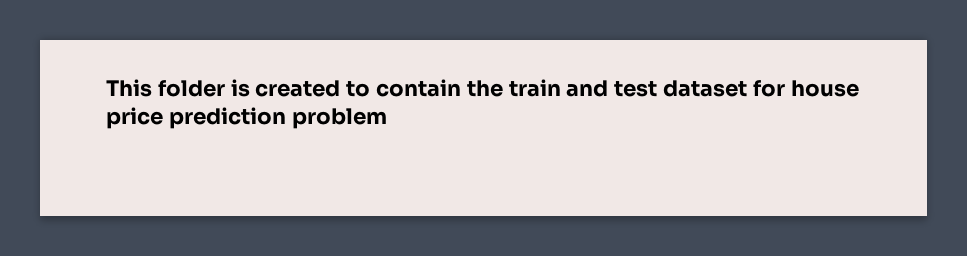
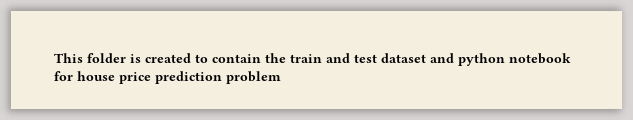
(748, 88) none -> [430,53,571,66] and python notebook

